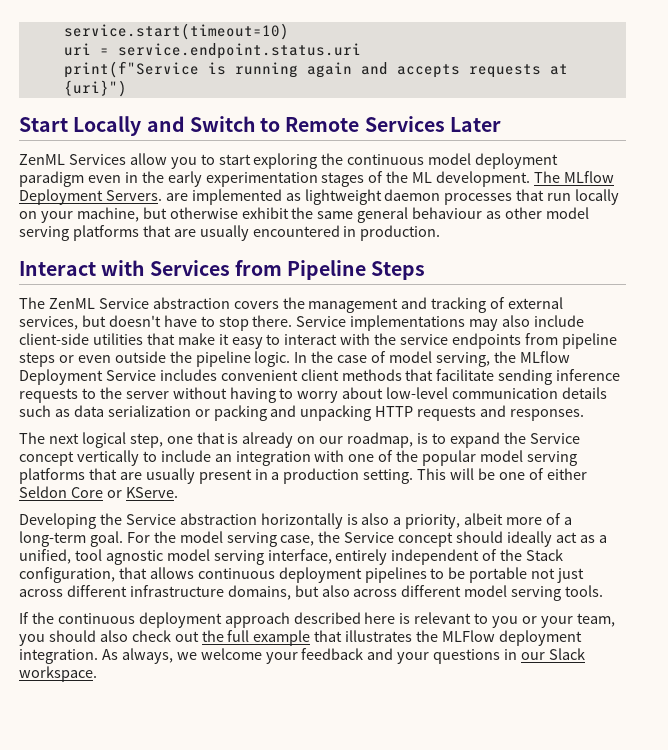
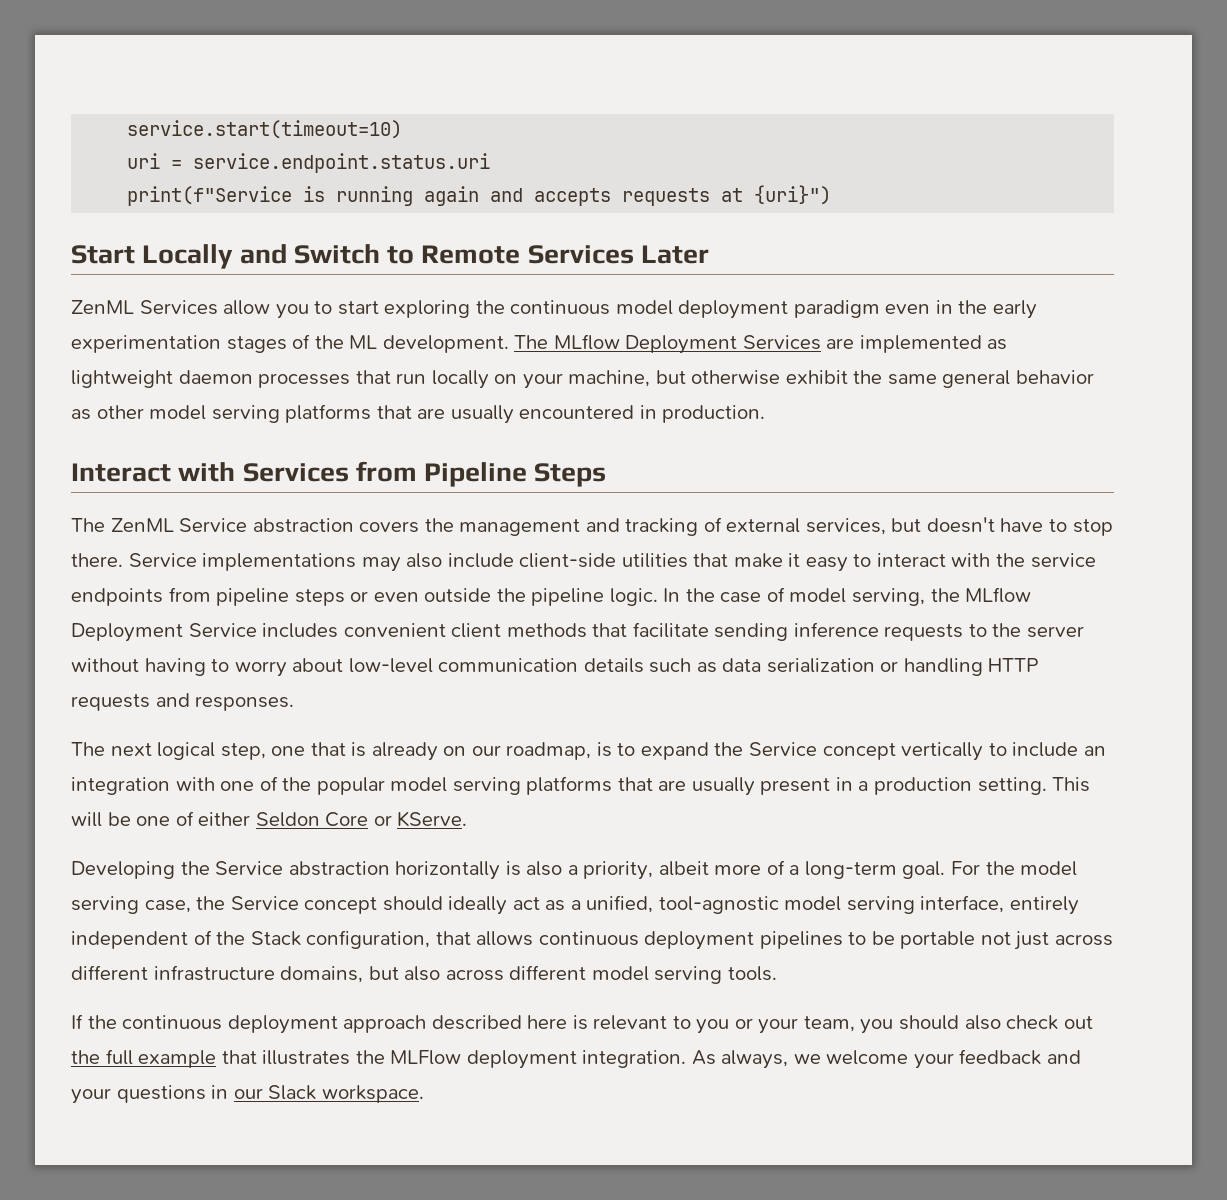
[105,190,162,201] Servers. -> [742,335,821,350] Services
[412,207,483,219] behaviour -> [1016,370,1095,384] behavior
[213,405,372,421] packing and unpacking -> [903,658,983,676] handling
[74,549,163,565] tool agnostic -> [658,896,779,914] tool-agnostic

